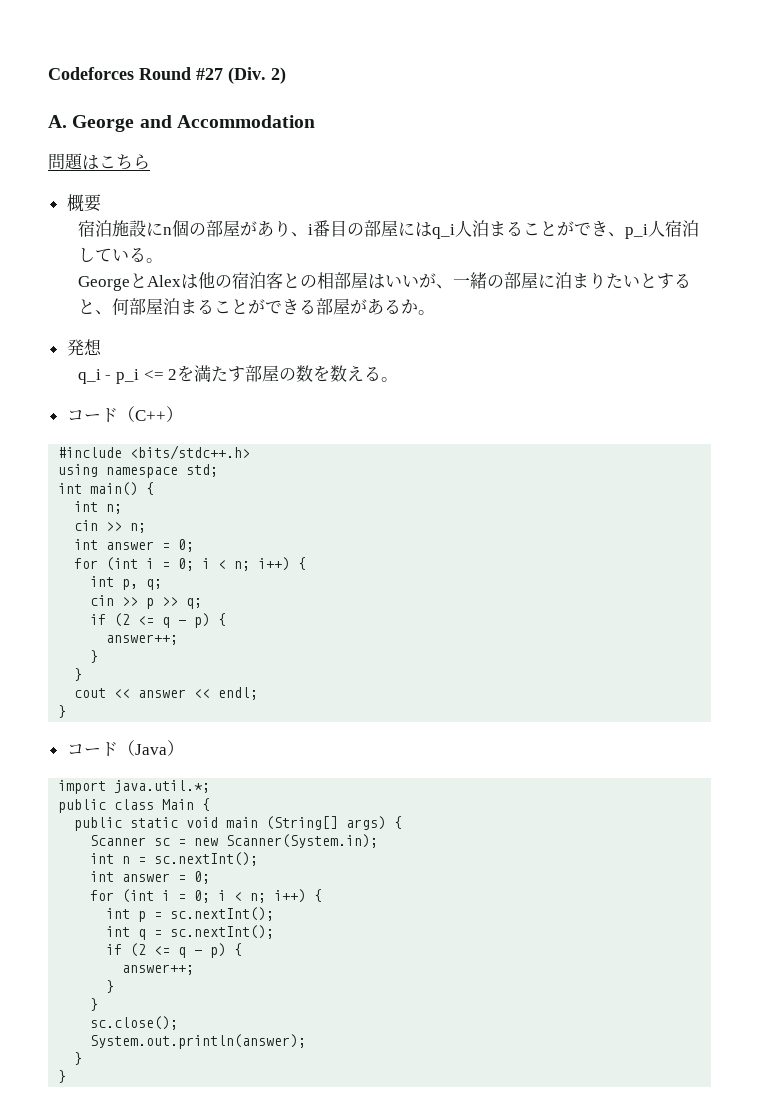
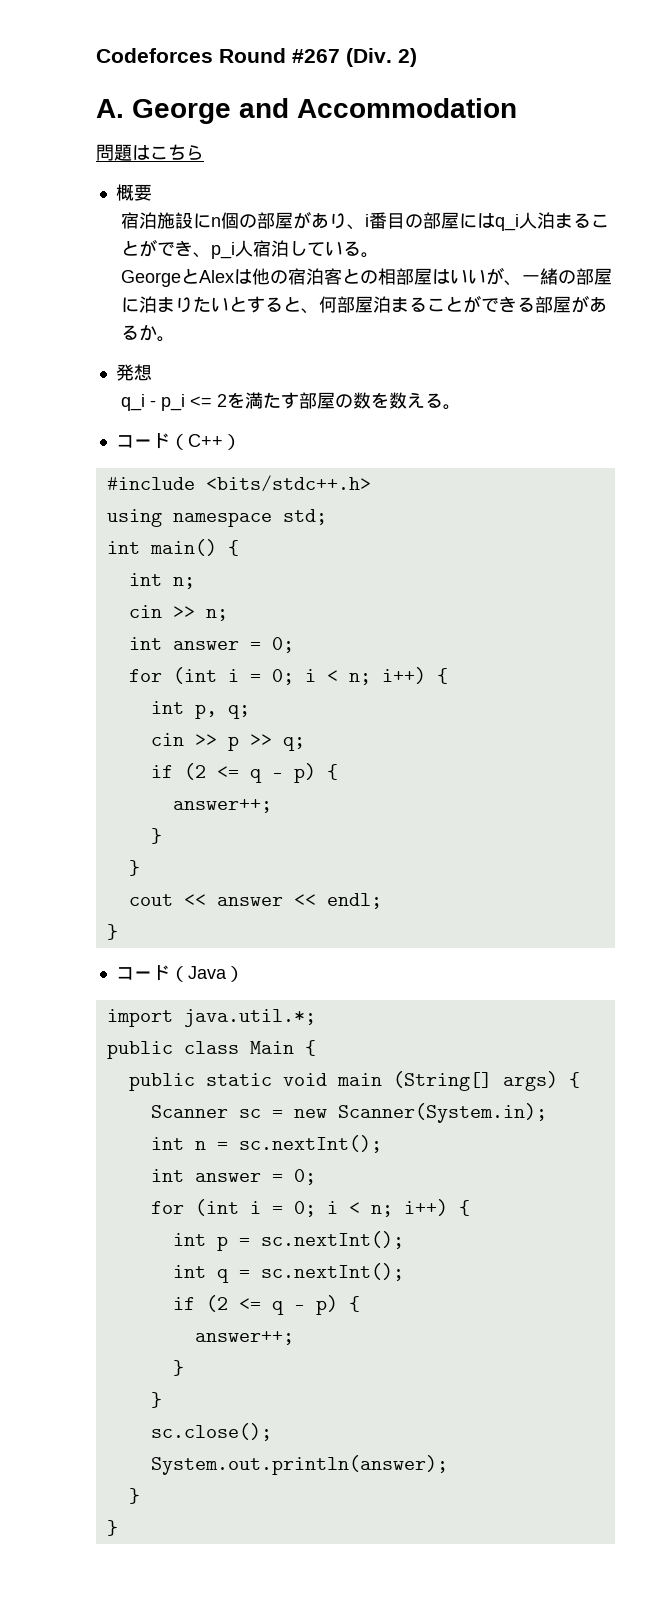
[196,68,223,80] #27 -> [292,49,340,63] #267

